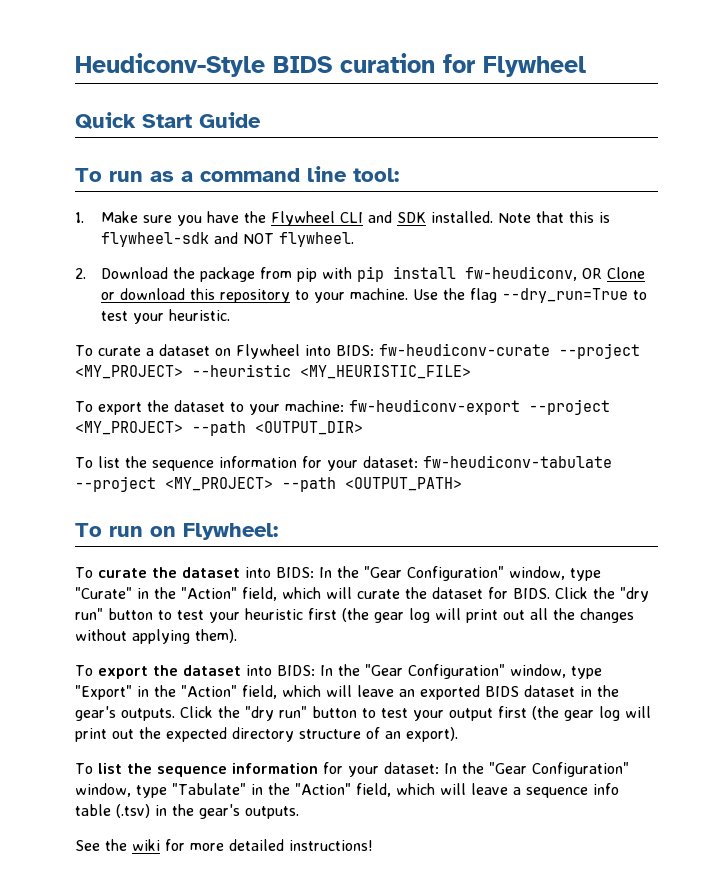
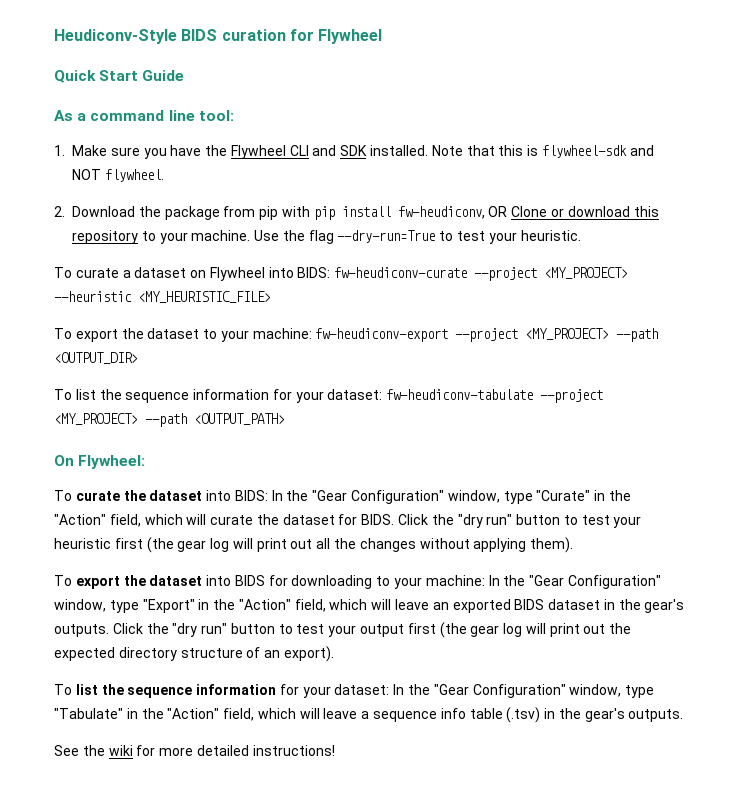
[75,168,174,182] To run as -> [54,110,73,121] As
[502,288,629,303] --dry_run=True -> [337,230,436,243] --dry-run=True
[75,523,176,537] To run on -> [54,455,74,466] On
[276,665,315,676] BIDS: -> [234,575,485,589] BIDS for downloading to your machine:

